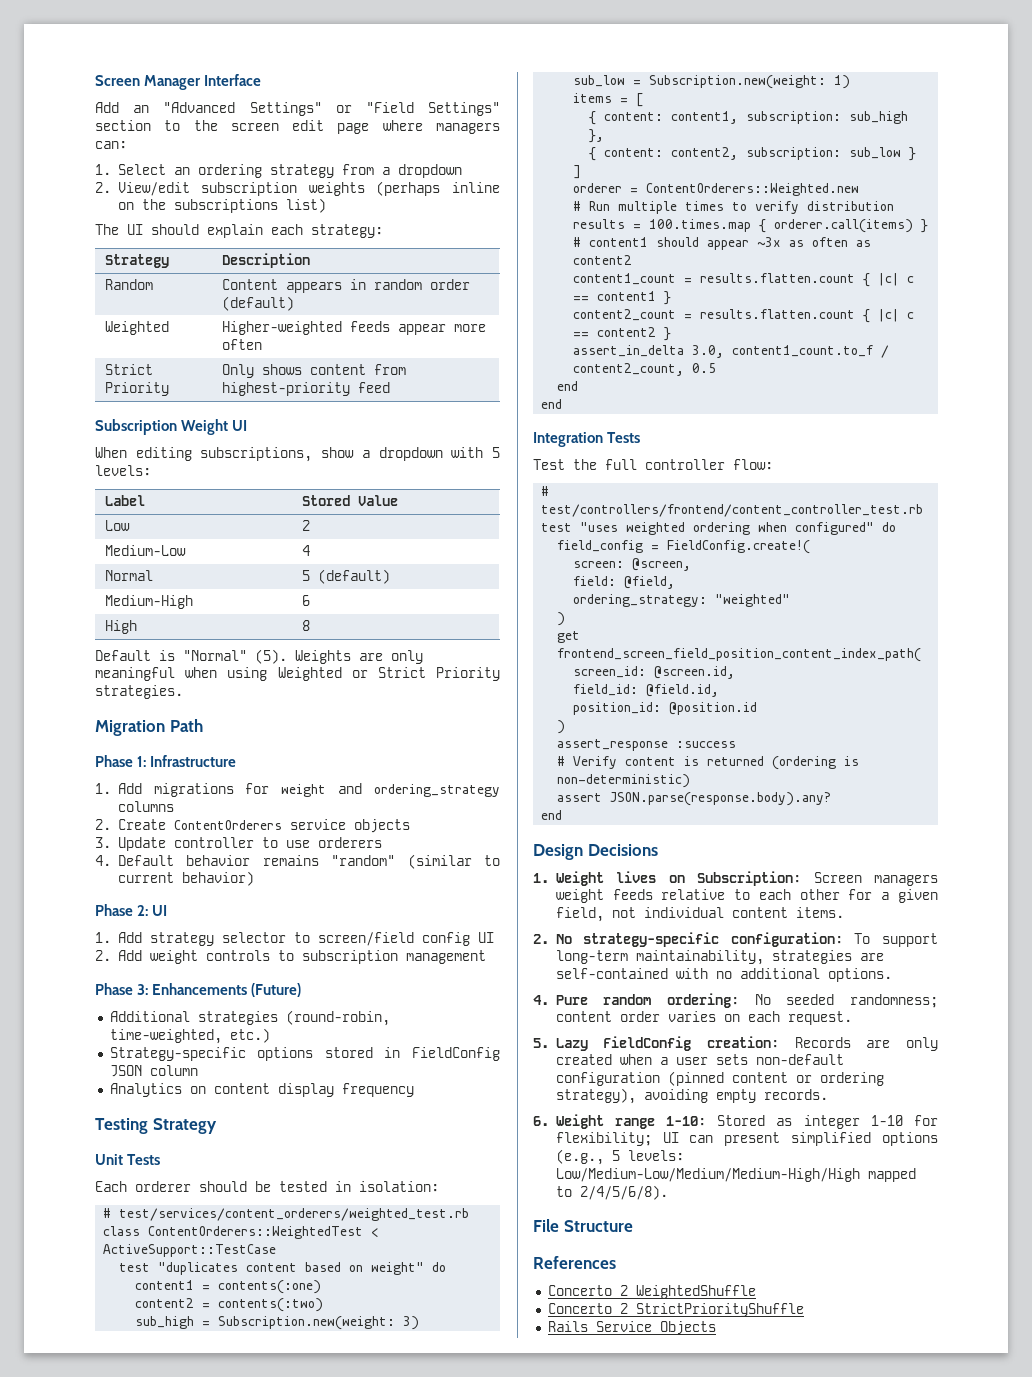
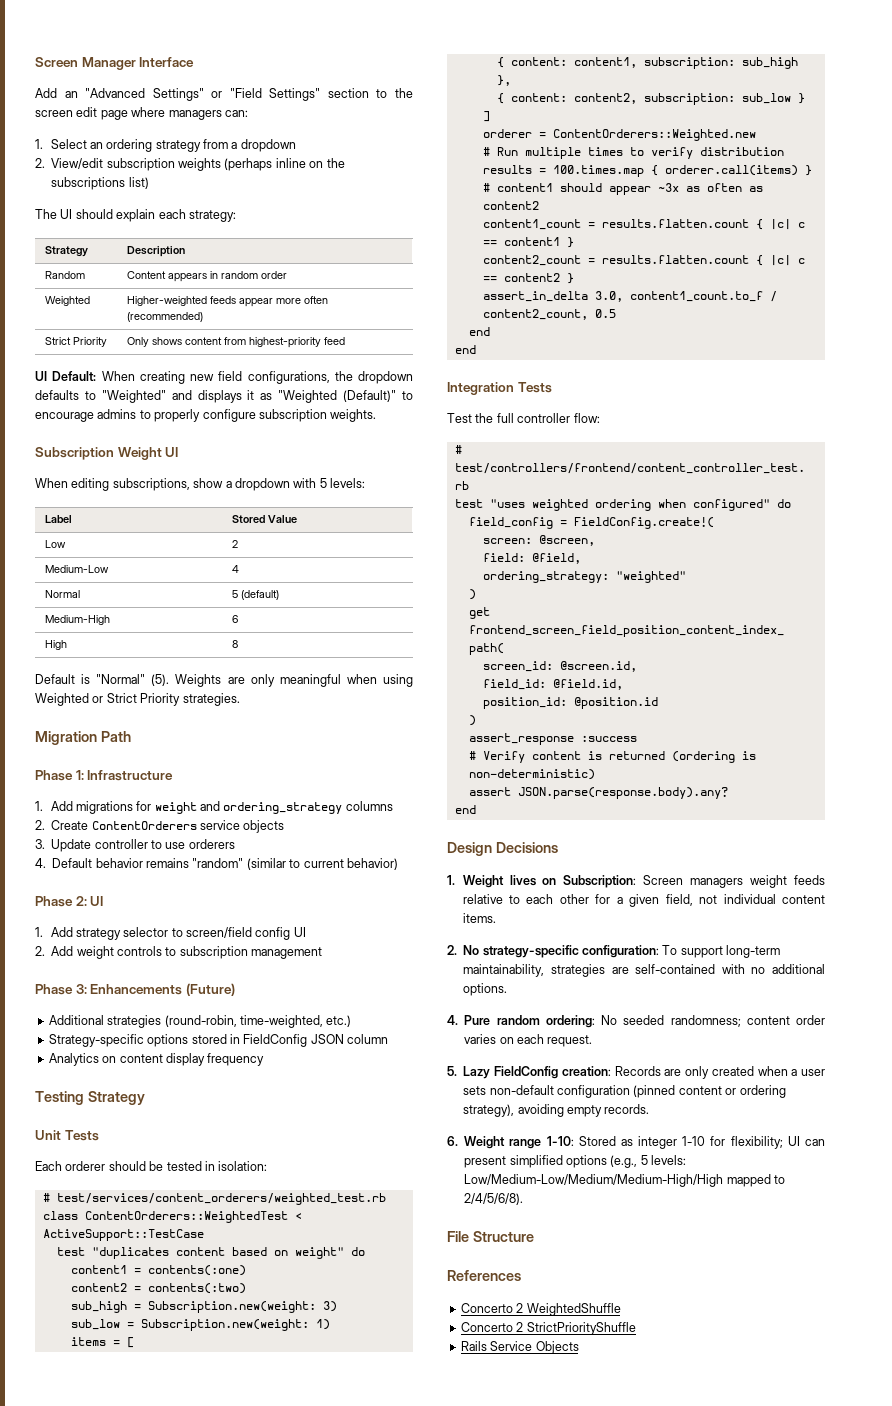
[221,296,294,311] (default) -> (287, 275) none
(262, 344) none -> [126,312,203,322] (recommended)
(390, 387) none -> [35,371,413,384] [35,390,413,403] [35,409,377,422] // UI Default: When creating new field configurations, the dropdown defaults to "Weighted" and displays it as "Weighted (Default)" to encourage admins to properly configure subscription weights.

